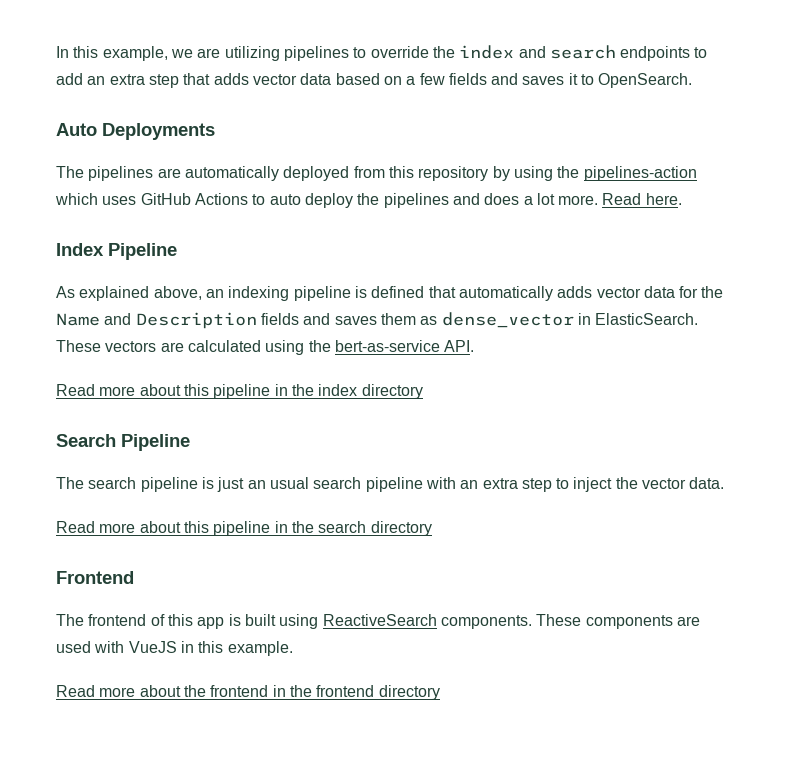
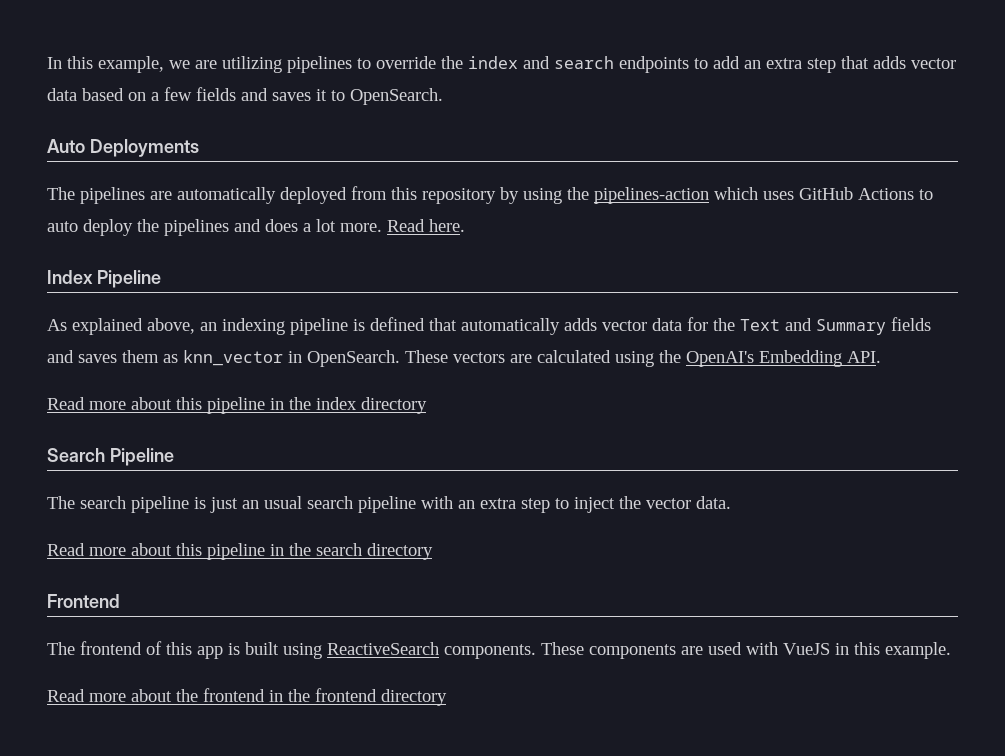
[56,312,257,329] Name and Description -> [740,318,886,335] Text and Summary
[441,312,699,328] dense_vector in ElasticSearch. -> [183,350,400,367] knn_vector in OpenSearch.
[334,340,440,352] bert-as-service -> [686,350,842,367] OpenAI's Embedding

